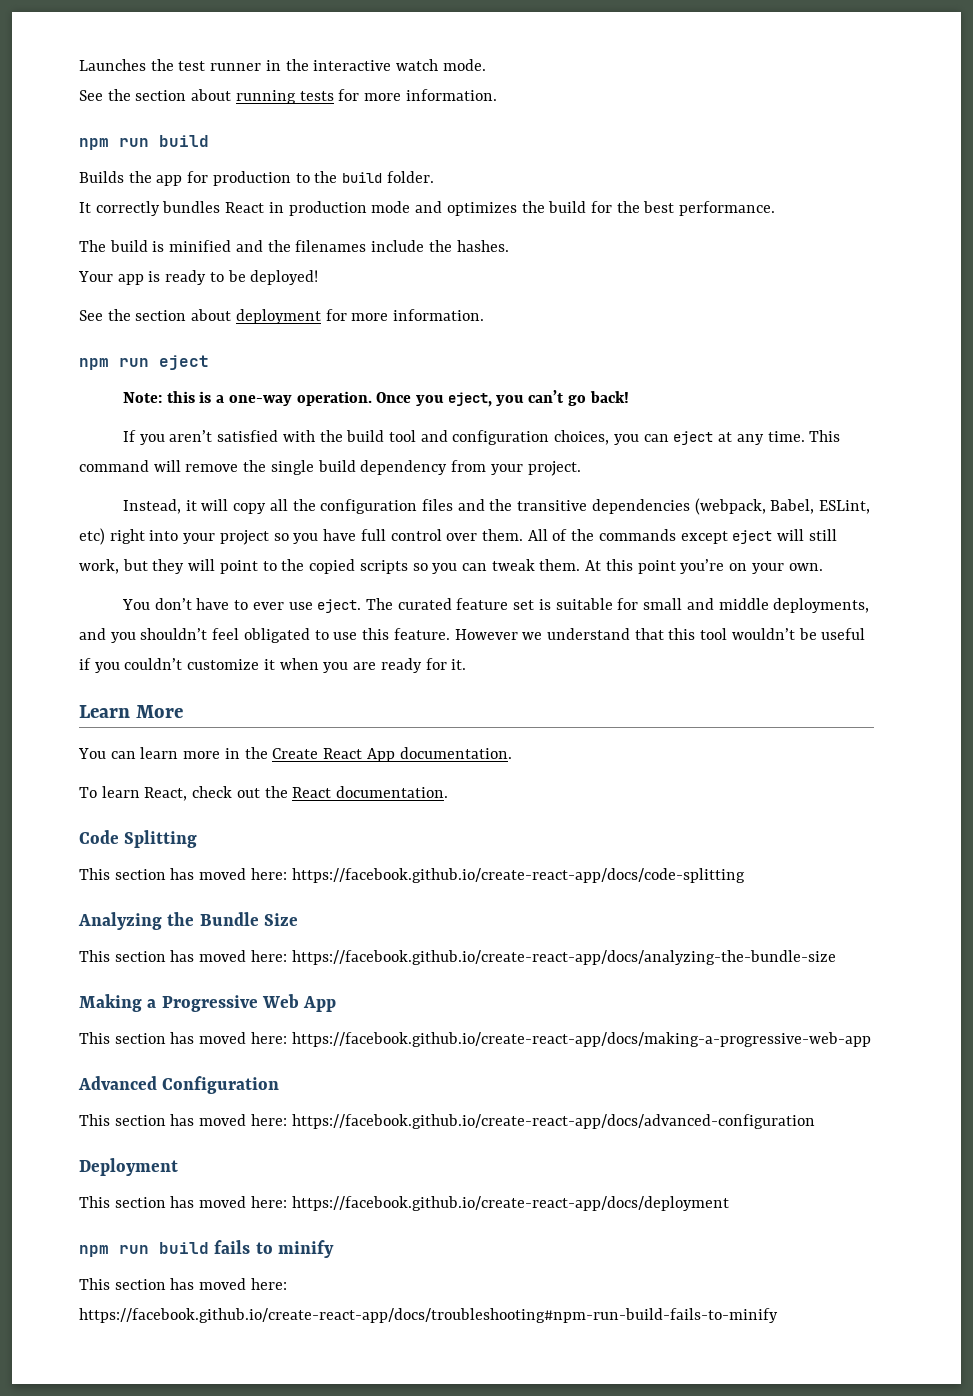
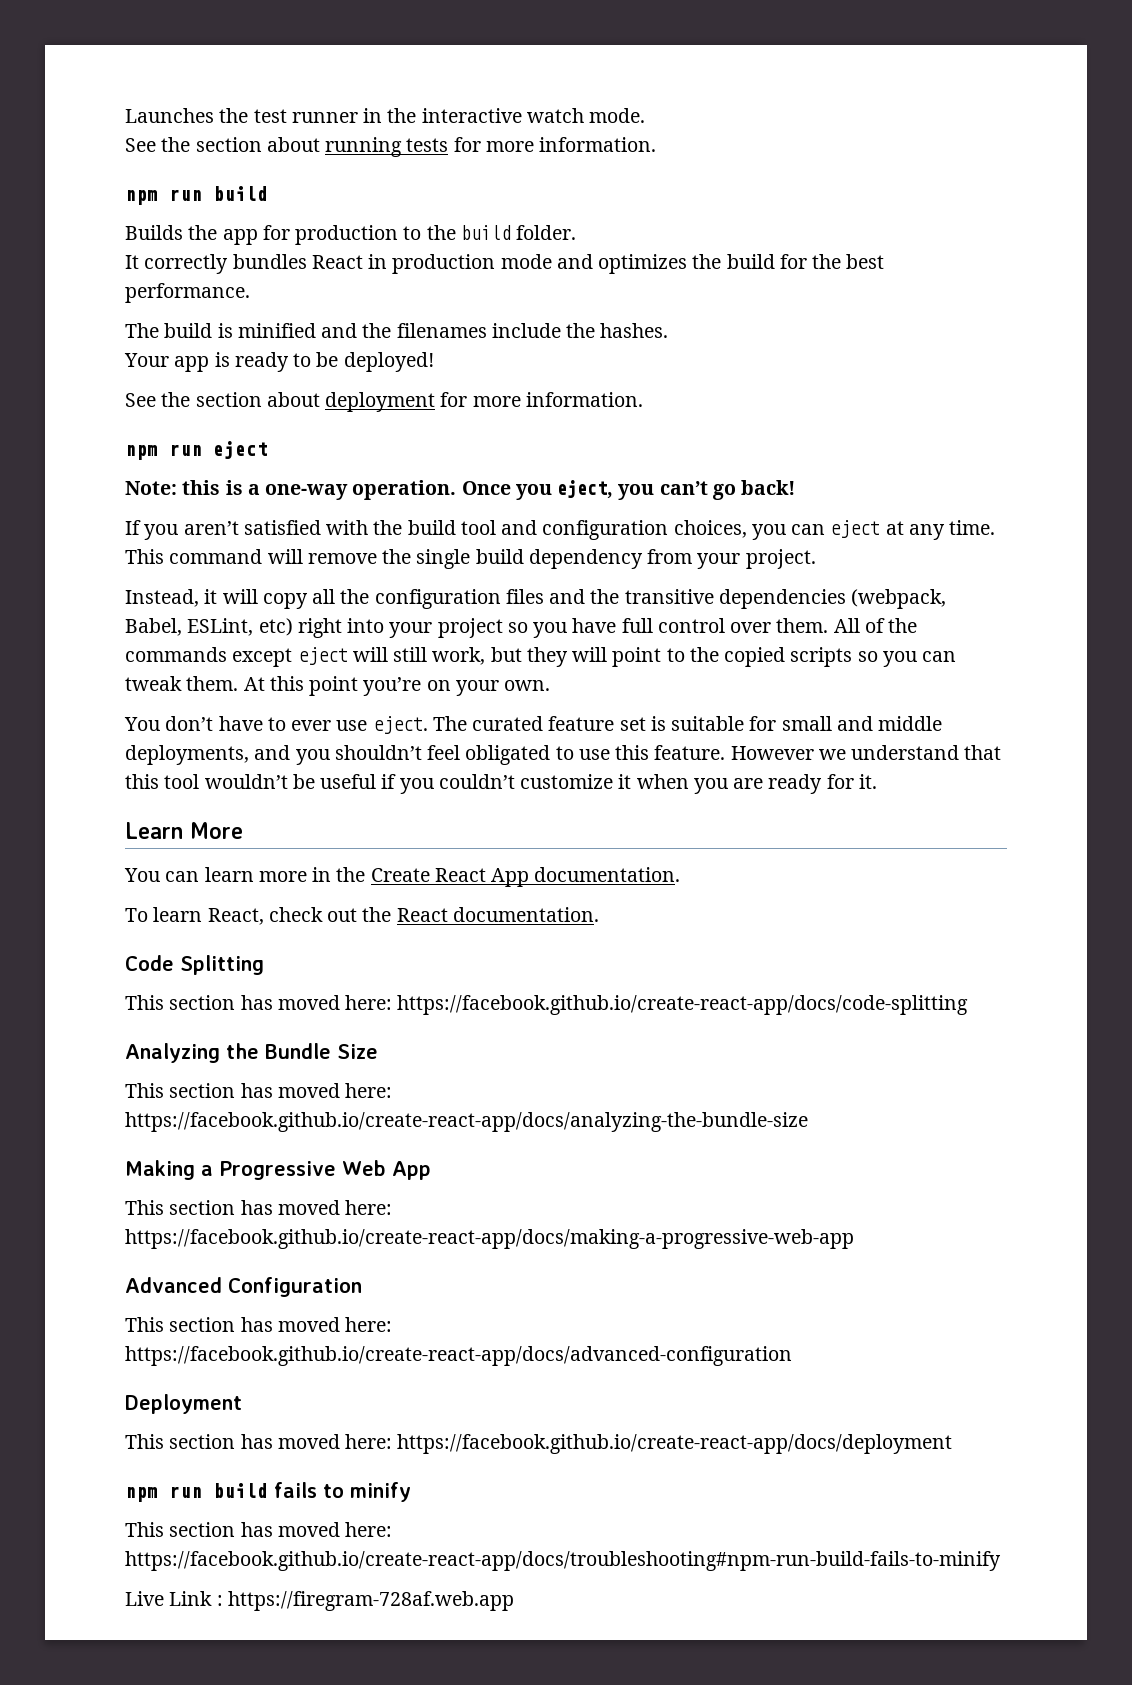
(778, 1315) none -> [125,1591,514,1611] // Live Link : https://firegram-728af.web.app

